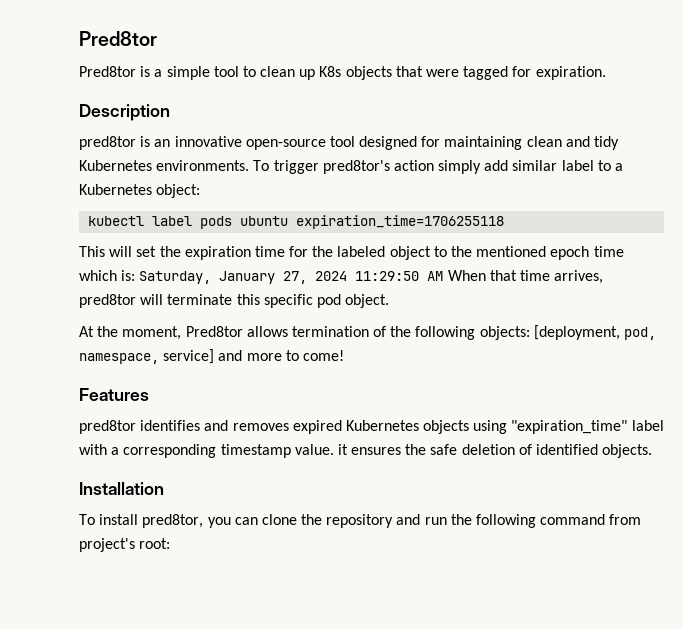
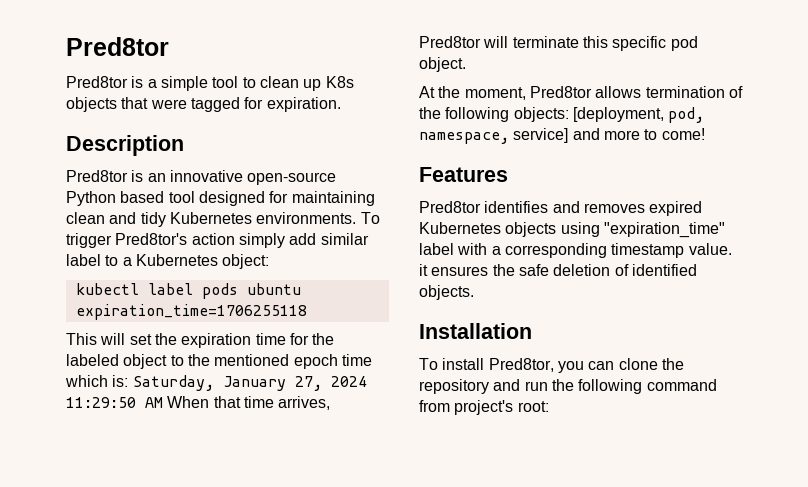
[79,136,136,150] pred8tor -> [66,170,128,182] Pred8tor
(326, 144) none -> [66,191,165,206] Python based
[322,160,390,174] pred8tor's -> [115,233,188,245] Pred8tor's
[79,294,136,308] pred8tor -> [419,36,481,48] Pred8tor
[79,420,136,434] pred8tor -> [419,201,481,213] Pred8tor
[142,514,204,528] pred8tor, -> [488,358,554,372] Pred8tor,

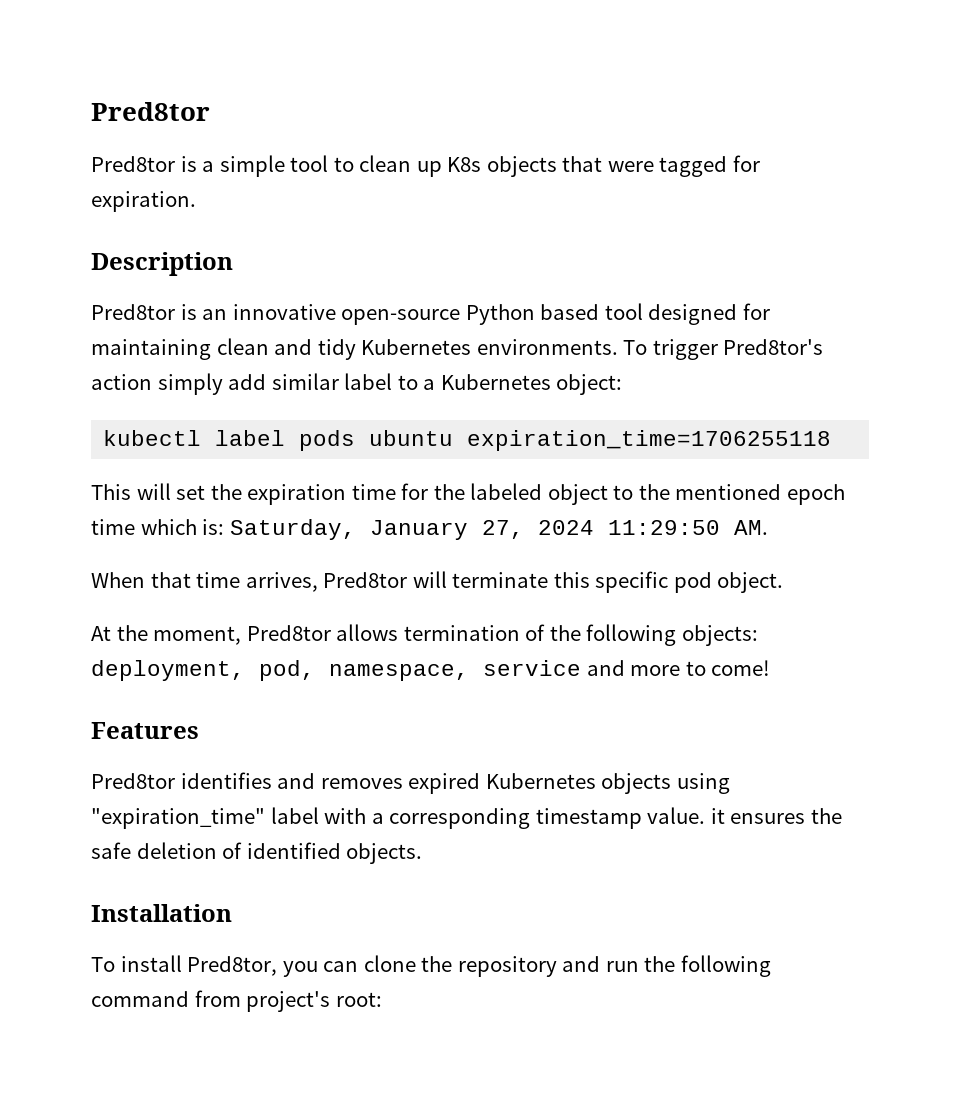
[145,397,163,408] AM -> [733,520,768,535] AM. //
[572,107,664,122] [deployment, -> [91,660,245,681] deployment,
[513,128,569,143] service] -> [483,660,581,676] service

